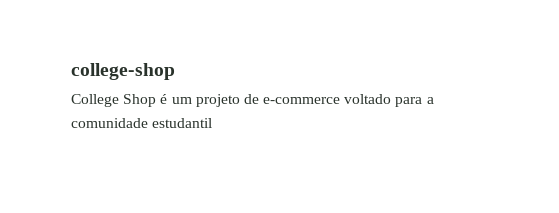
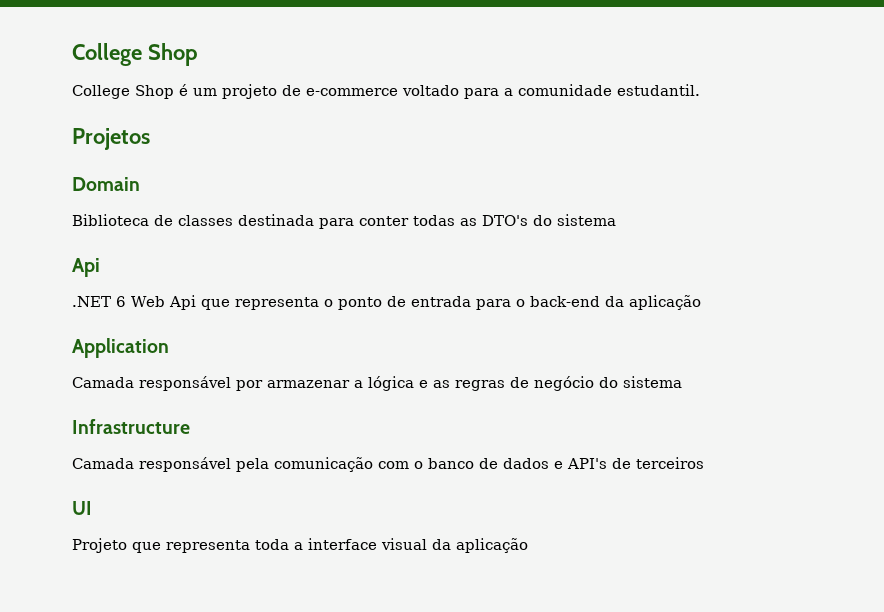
[71,63,175,80] college-shop -> [72,43,198,66] College Shop
[152,118,213,128] estudantil -> [617,84,700,96] [72,128,150,150] [72,177,140,191] [72,214,616,229] [72,258,100,277] [72,295,701,310] [72,338,169,358] [72,376,682,391] [72,419,190,434] [72,457,704,472] [72,501,92,515] [72,538,528,553] estudantil. // Projetos // Domain // Biblioteca de classes destinada para conter todas as DTO's do sistema // Api // .NET 6 Web Api que representa o ponto de entrada para o back-end da aplicação // Application // Camada responsável por armazenar a lógica e as regras de negócio do sistema // Infrastructure // Camada responsável pela comunicação com o banco de dados e API's de terceiros // UI // Projeto que representa toda a interface visual da aplicação

